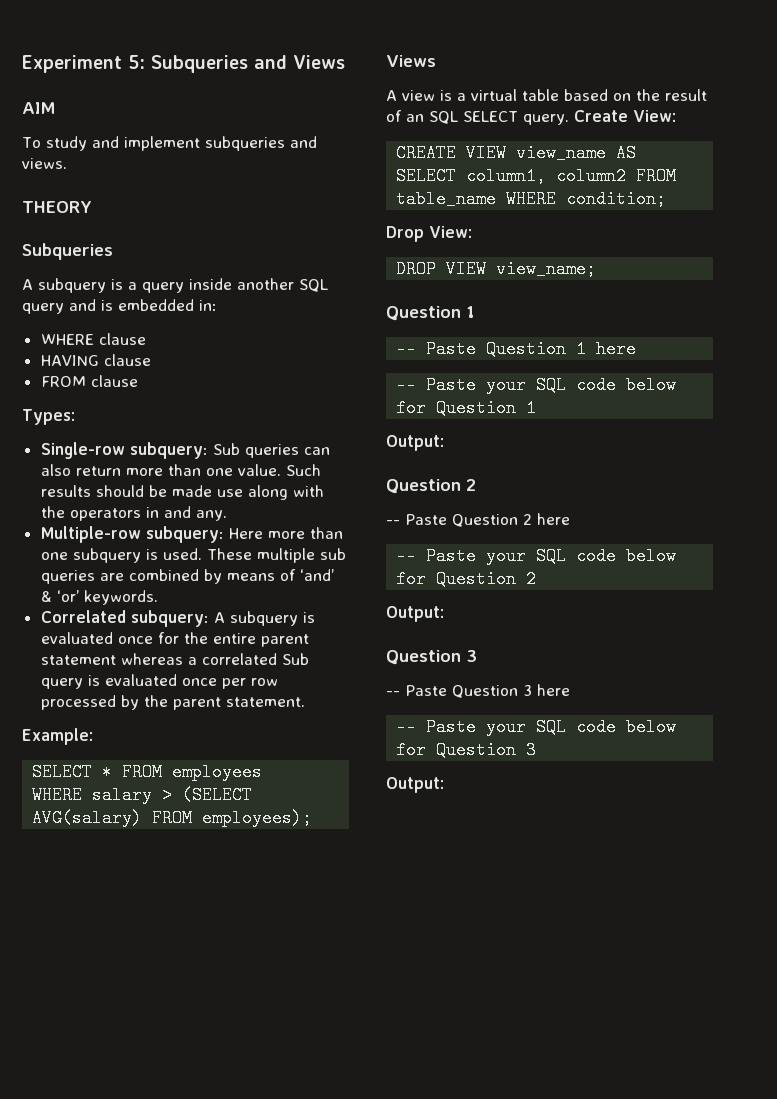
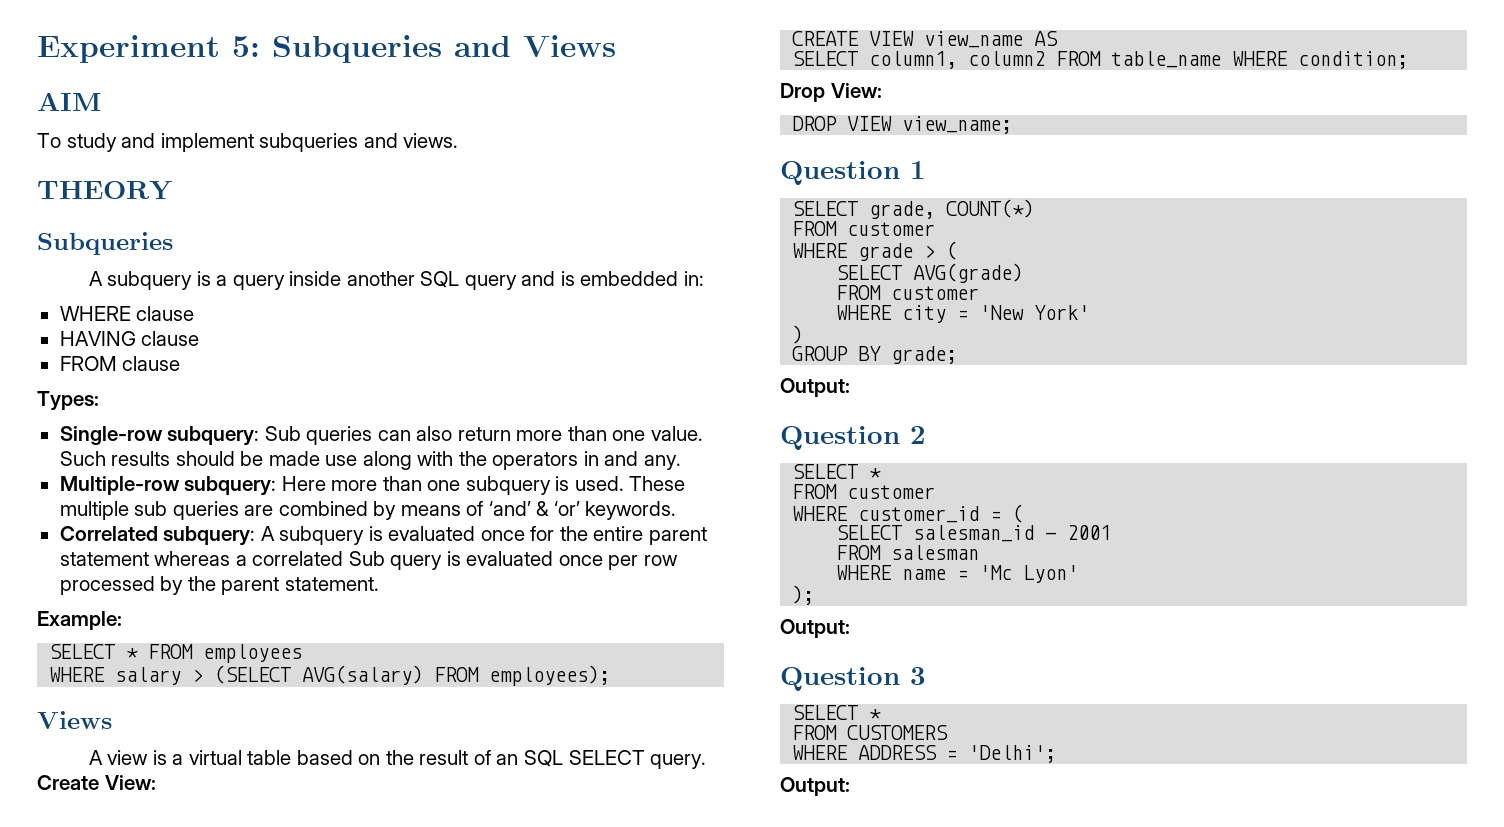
[396,340,637,358] [396,376,677,394] [396,399,537,417] [386,435,444,451] [386,479,476,494] [386,513,570,527] [396,547,677,565] [396,570,537,588] [386,606,444,622] [386,650,477,665] [386,684,570,698] [396,718,677,736] [396,741,537,759] -- Paste Question 1 here // -- Paste your SQL code below for Question 1 // Output: // Question 2 // -- Paste Question 2 here // -- Paste your SQL code below for Question 2 // Output: // Question 3 // -- Paste Question 3 here // -- Paste your SQL code below for Question 3 -> [792,199,1035,219] [792,221,936,236] [792,241,958,261] [836,263,1024,283] [836,285,980,300] [836,305,1090,323] [792,325,804,344] [792,346,958,364] [780,378,850,397] [780,426,926,450] [792,464,882,479] [792,484,936,499] [792,504,1024,523] [836,525,1112,542] [836,545,980,560] [836,565,1079,583] [792,585,815,605] [780,619,850,638] [780,667,926,691] [792,705,882,720] [792,725,949,740] [792,745,1057,763] SELECT grade, COUNT(*) // FROM customer // WHERE grade > ( // SELECT AVG(grade) // FROM customer // WHERE city = 'New York' // ) // GROUP BY grade; // Output: // Question 2 // SELECT * // FROM customer // WHERE customer_id = ( // SELECT salesman_id - 2001 // FROM salesman // WHERE name = 'Mc Lyon' // ); // Output: // Question 3 // SELECT * // FROM CUSTOMERS // WHERE ADDRESS = 'Delhi';

